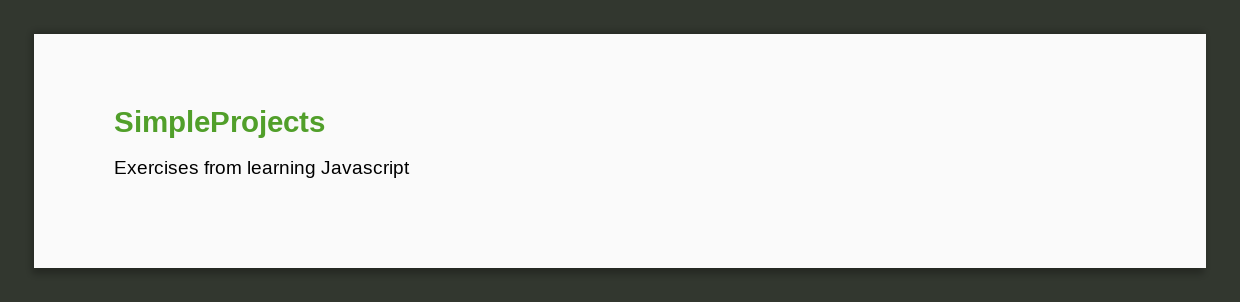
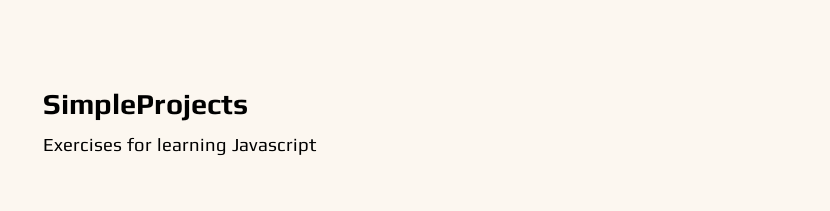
[204,161,243,174] from -> [126,137,152,152] for

